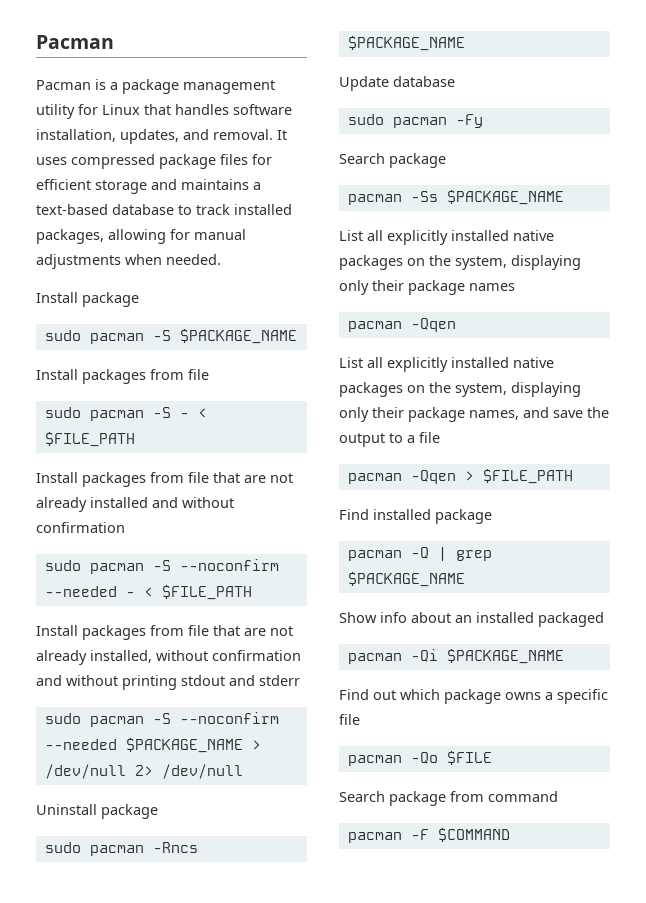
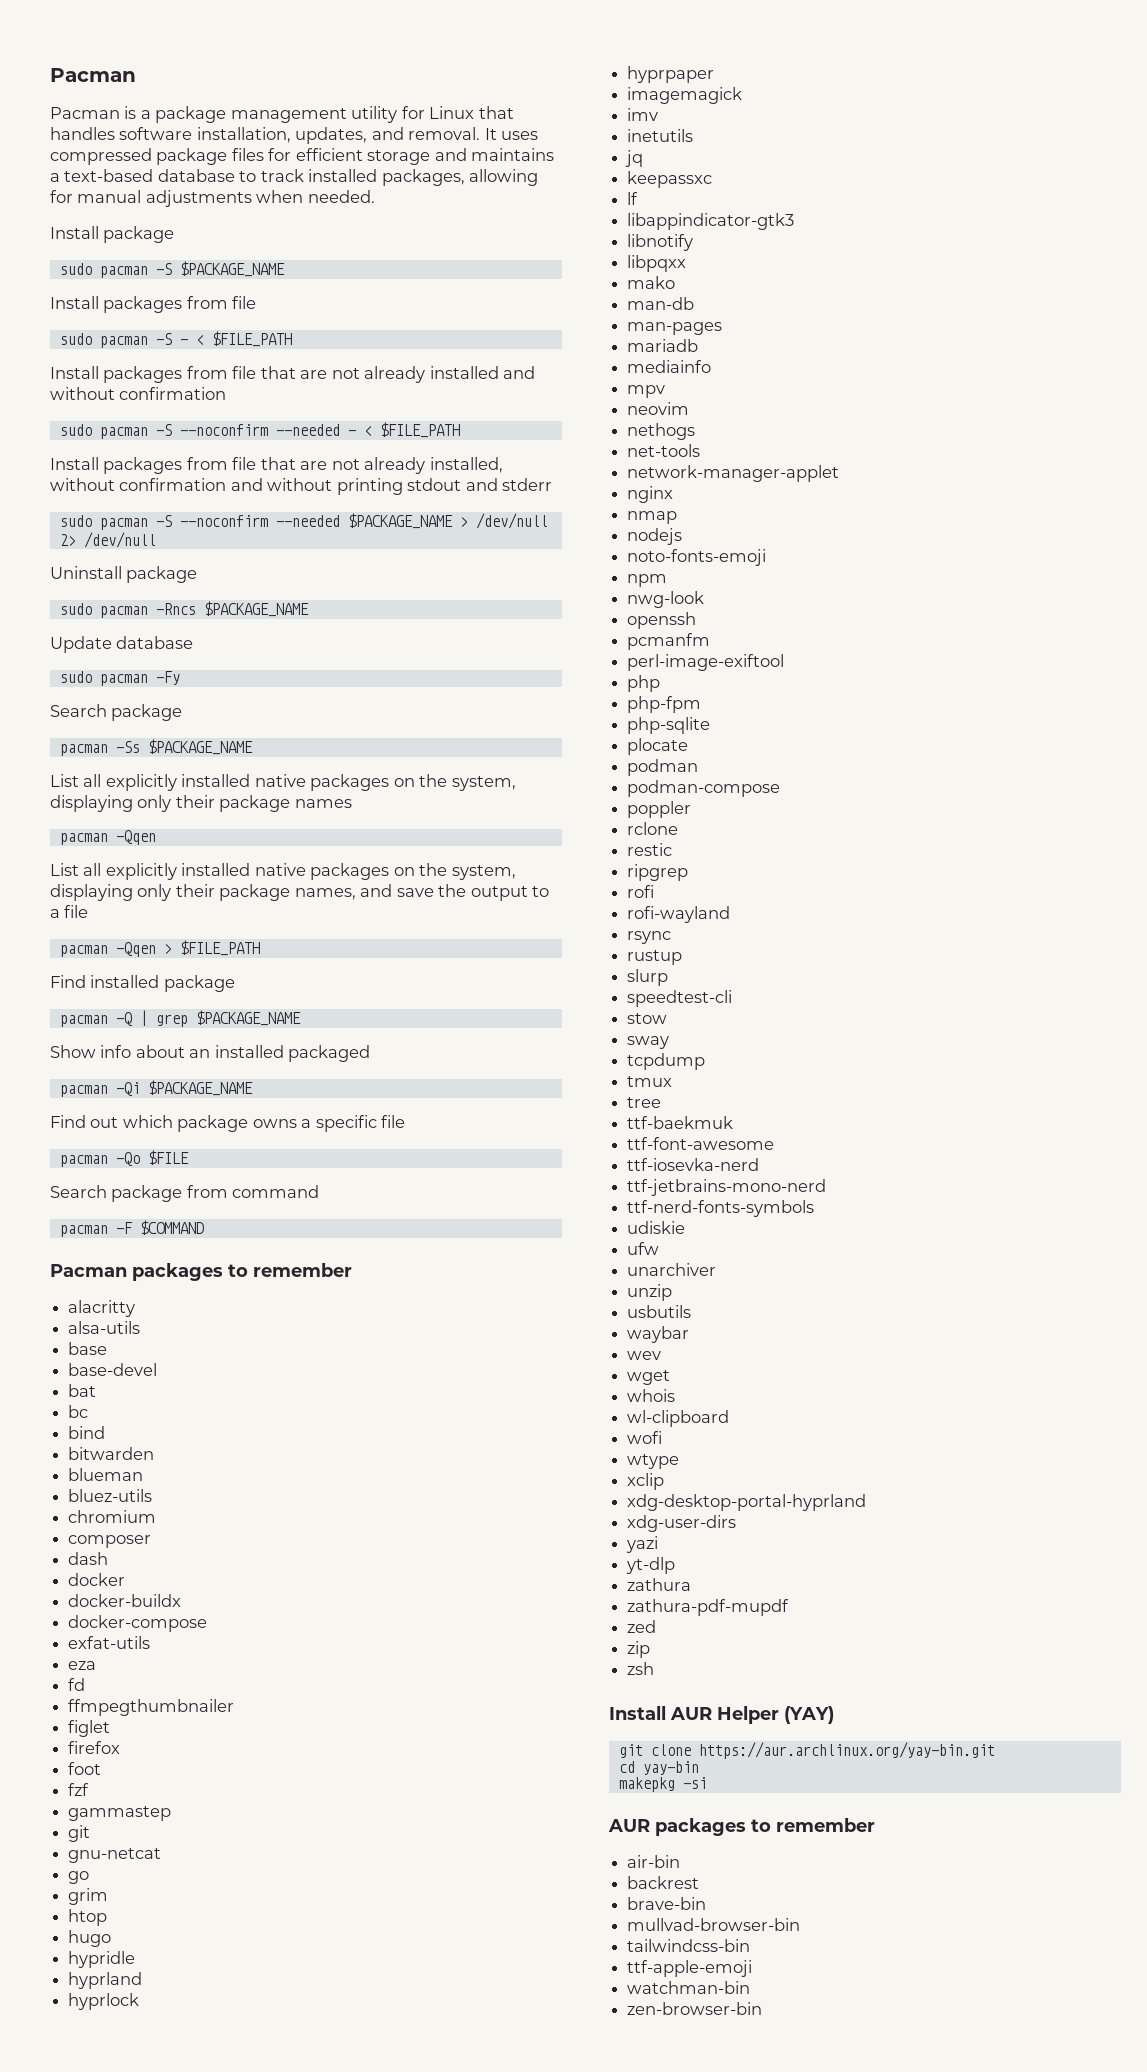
(510, 835) none -> [50,1263,352,1281] [68,1300,136,1317] [68,1321,141,1334] [68,1342,108,1355] [68,1363,158,1376] [68,1384,97,1397] [68,1405,89,1418] [68,1426,106,1439] [68,1447,155,1460] [68,1468,144,1481] [68,1489,153,1502] [68,1510,157,1523] [68,1535,152,1548] [68,1552,109,1565] [68,1573,126,1586] [68,1594,182,1607] [68,1615,208,1632] [68,1636,151,1649] [68,1661,97,1670] [68,1678,86,1691] [68,1699,235,1716] [68,1720,111,1737] [68,1741,121,1754] [68,1762,102,1775] [68,1783,90,1796] [68,1806,172,1821] [68,1825,91,1842] [68,1848,162,1863] [68,1871,90,1884] [68,1888,109,1905] [68,1909,108,1926] [68,1930,112,1947] [68,1951,136,1968] [68,1972,143,1989] [68,1993,140,2010] [627,66,715,83] [627,87,743,104] [627,108,659,121] [627,129,694,142] [625,150,644,167] [627,171,713,188] [627,192,639,205] [627,213,795,230] [627,234,694,251] [627,255,687,272] [627,276,676,289] [627,297,695,310] [627,322,723,335] [627,339,699,352] [627,360,712,373] [627,385,666,398] [627,402,690,415] [627,423,696,440] [627,444,701,457] [627,465,840,482] [627,486,674,503] [627,511,678,524] [627,528,683,545] [627,549,767,566] [627,574,668,587] [627,591,705,608] [627,612,697,629] [627,633,711,650] [627,654,785,671] [627,675,661,692] [627,696,702,713] [627,717,711,734] [627,738,689,755] [627,759,699,776] [627,780,781,797] [627,801,692,818] [627,822,679,835] [627,843,673,856] [627,864,689,881] [627,885,655,898] [627,906,731,923] [627,931,672,944] [627,950,683,965] [627,969,669,986] [627,990,733,1007] [627,1013,668,1024] [627,1036,670,1049] [627,1053,706,1070] [627,1076,673,1087] [627,1097,662,1108] [627,1116,734,1129] [627,1137,775,1150] [627,1158,760,1171] [627,1179,827,1196] [627,1200,815,1217] [627,1221,686,1234] [627,1242,660,1255] [627,1263,717,1276] [627,1284,673,1301] [627,1305,692,1318] [627,1326,690,1343] [627,1351,662,1360] [627,1370,671,1385] [627,1389,676,1402] [627,1410,730,1427] [627,1431,663,1444] [627,1454,680,1469] [627,1473,665,1490] [627,1494,867,1511] [627,1515,737,1532] [626,1536,659,1553] [626,1557,676,1574] [627,1578,692,1591] [627,1599,790,1616] [627,1620,657,1633] [627,1641,651,1658] [627,1662,655,1675] [609,1706,834,1724] [618,1742,995,1759] [618,1761,699,1775] [618,1777,707,1792] [608,1818,875,1836] [627,1855,681,1868] [627,1876,700,1889] [627,1897,707,1910] [627,1918,801,1931] [627,1939,751,1952] [627,1960,753,1977] [627,1981,751,1994] [627,2002,763,2015] // Pacman packages to remember // alacritty // alsa-utils // base // base-devel // bat // bc // bind // bitwarden // blueman // bluez-utils // chromium // composer // dash // docker // docker-buildx // docker-compose // exfat-utils // eza // fd // ffmpegthumbnailer // figlet // firefox // foot // fzf // gammastep // git // gnu-netcat // go // grim // htop // hugo // hypridle // hyprland // hyprlock // hyprpaper // imagemagick // imv // inetutils // jq // keepassxc // lf // libappindicator-gtk3 // libnotify // libpqxx // mako // man-db // man-pages // mariadb // mediainfo // mpv // neovim // nethogs // net-tools // network-manager-applet // nginx // nmap // nodejs // noto-fonts-emoji // npm // nwg-look // openssh // pcmanfm // perl-image-exiftool // php // php-fpm // php-sqlite // plocate // podman // podman-compose // poppler // rclone // restic // ripgrep // rofi // rofi-wayland // rsync // rustup // slurp // speedtest-cli // stow // sway // tcpdump // tmux // tree // ttf-baekmuk // ttf-font-awesome // ttf-iosevka-nerd // ttf-jetbrains-mono-nerd // ttf-nerd-fonts-symbols // udiskie // ufw // unarchiver // unzip // usbutils // waybar // wev // wget // whois // wl-clipboard // wofi // wtype // xclip // xdg-desktop-portal-hyprland // xdg-user-dirs // yazi // yt-dlp // zathura // zathura-pdf-mupdf // zed // zip // zsh // Install AUR Helper (YAY) // git clone https://aur.archlinux.org/yay-bin.git // cd yay-bin // makepkg -si // AUR packages to remember // air-bin // backrest // brave-bin // mullvad-browser-bin // tailwindcss-bin // ttf-apple-emoji // watchman-bin // zen-browser-bin

